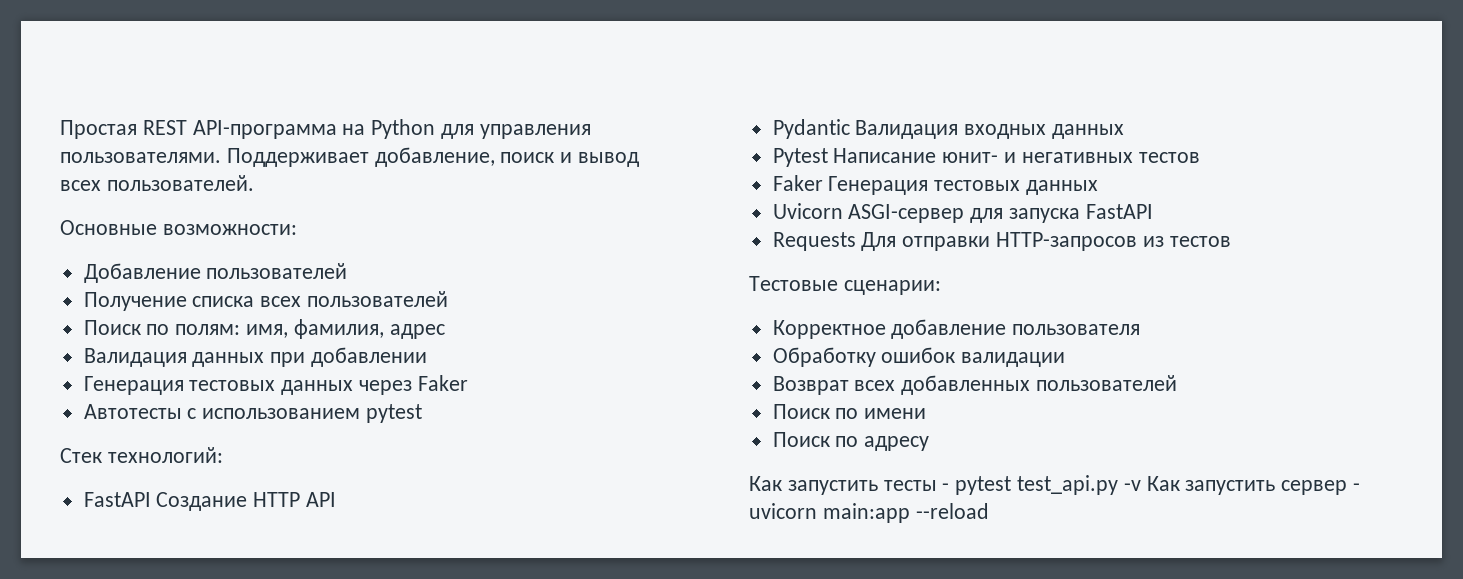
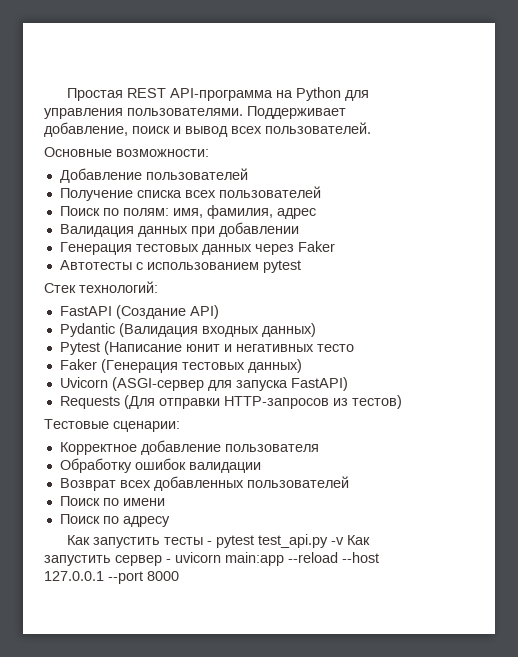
[156,492,337,511] [772,119,1125,139] Создание HTTP API // Pydantic Валидация входных данных -> [115,305,219,319] [59,323,316,337] (Создание API) // Pydantic (Валидация входных данных)
[833,148,999,163] Написание юнит- -> [103,341,220,355] (Написание юнит
[1138,152,1200,163] [772,175,1099,195] тестов // Faker Генерация тестовых данных -> [316,344,354,352] [59,359,302,373] тесто // Faker (Генерация тестовых данных)
[848,204,965,223] ASGI-сервер -> [111,377,204,391] (ASGI-сервер
[1085,204,1153,219] FastAPI -> [290,377,348,391] FastAPI)
[861,232,897,251] Для -> [123,395,155,409] (Для
[1169,236,1231,247] тестов -> [351,395,402,409] тестов)
(989, 511) none -> [342,552,379,563] [44,571,179,584] --host 127.0.0.1 --port 8000

